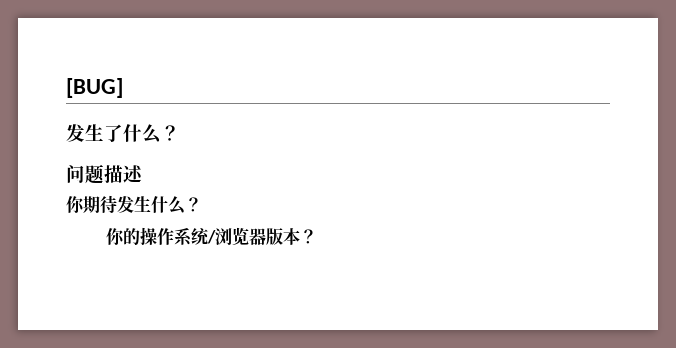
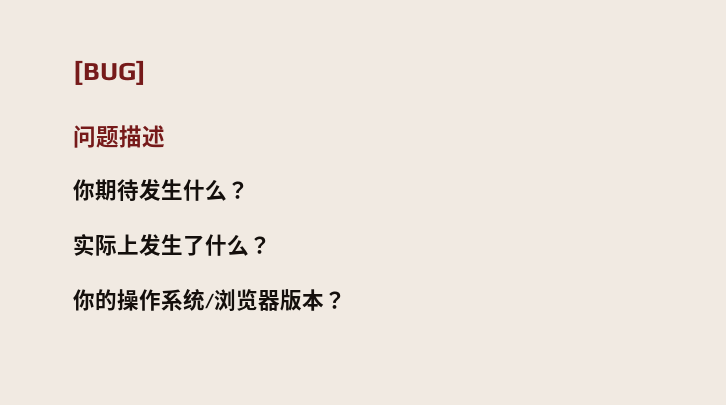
[66,124,180,143] // 发生了什么？ -> (146, 72) none
(202, 204) none -> [73,233,271,256] // 实际上发生了什么？

